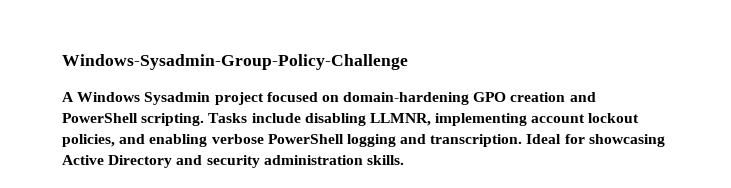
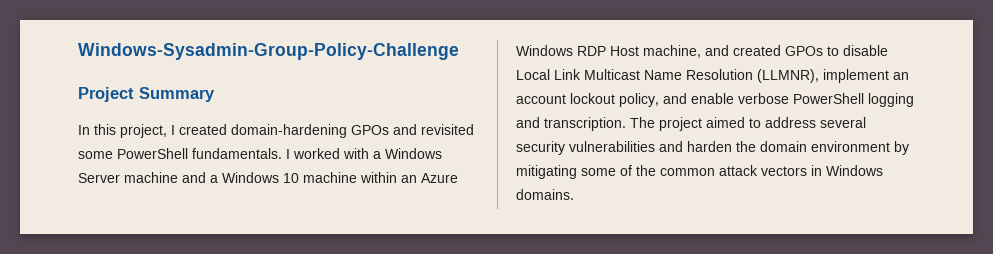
[62,92,596,105] [62,113,640,126] [62,134,208,147] A Windows Sysadmin project focused on domain-hardening GPO creation and PowerShell scripting. Tasks include disabling LLMNR, implementing account lockout policies, and enabling -> [78,87,215,102] [78,124,474,138] [78,148,442,159] [78,172,458,183] [516,45,888,58] [516,69,909,83] [516,93,734,107] Project Summary // In this project, I created domain-hardening GPOs and revisited some PowerShell fundamentals. I worked with a Windows Server machine and a Windows 10 machine within an Azure Windows RDP Host machine, and created GPOs to disable Local Link Multicast Name Resolution (LLMNR), implement an account lockout policy, and enable
[526,134,665,147] [62,155,404,168] Ideal for showcasing Active Directory and security administration skills. -> [630,117,866,131] [516,141,909,155] [516,165,883,179] [516,189,574,200] The project aimed to address several security vulnerabilities and harden the domain environment by mitigating some of the common attack vectors in Windows domains.

